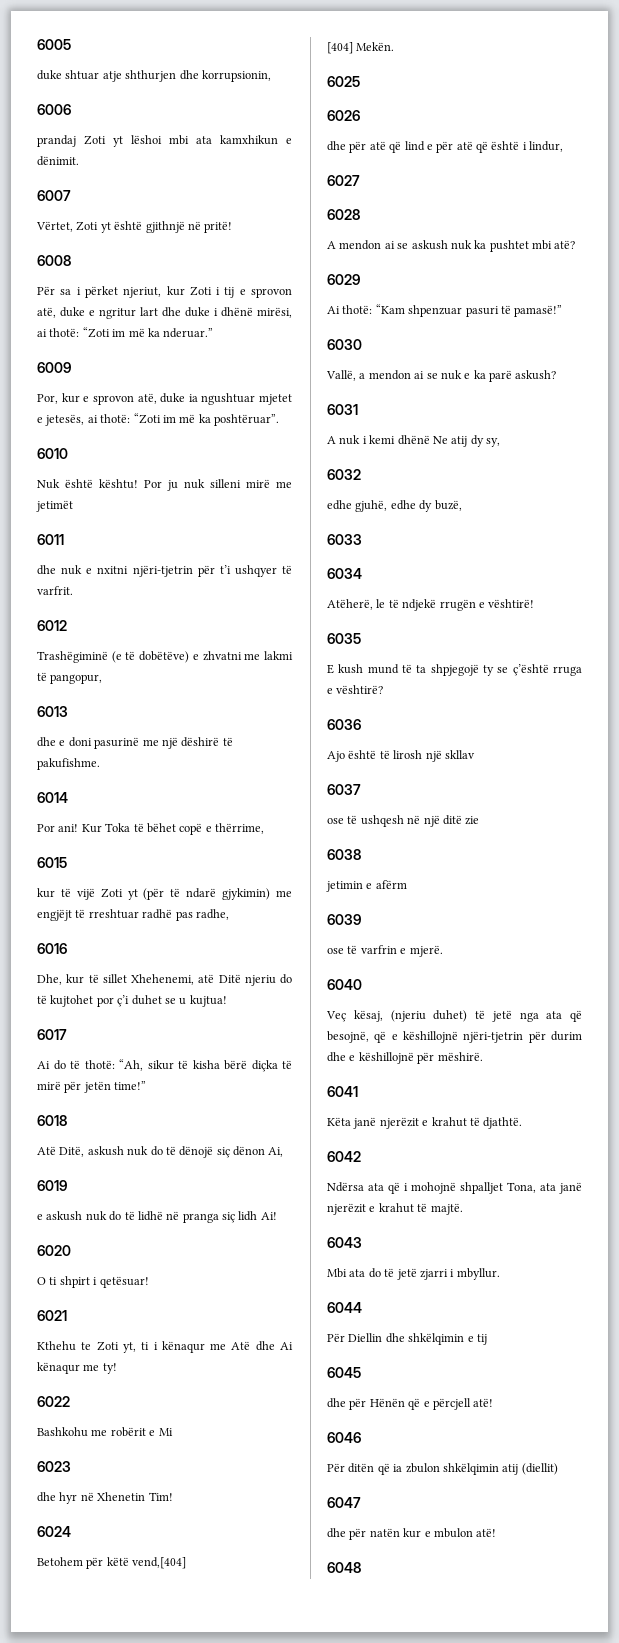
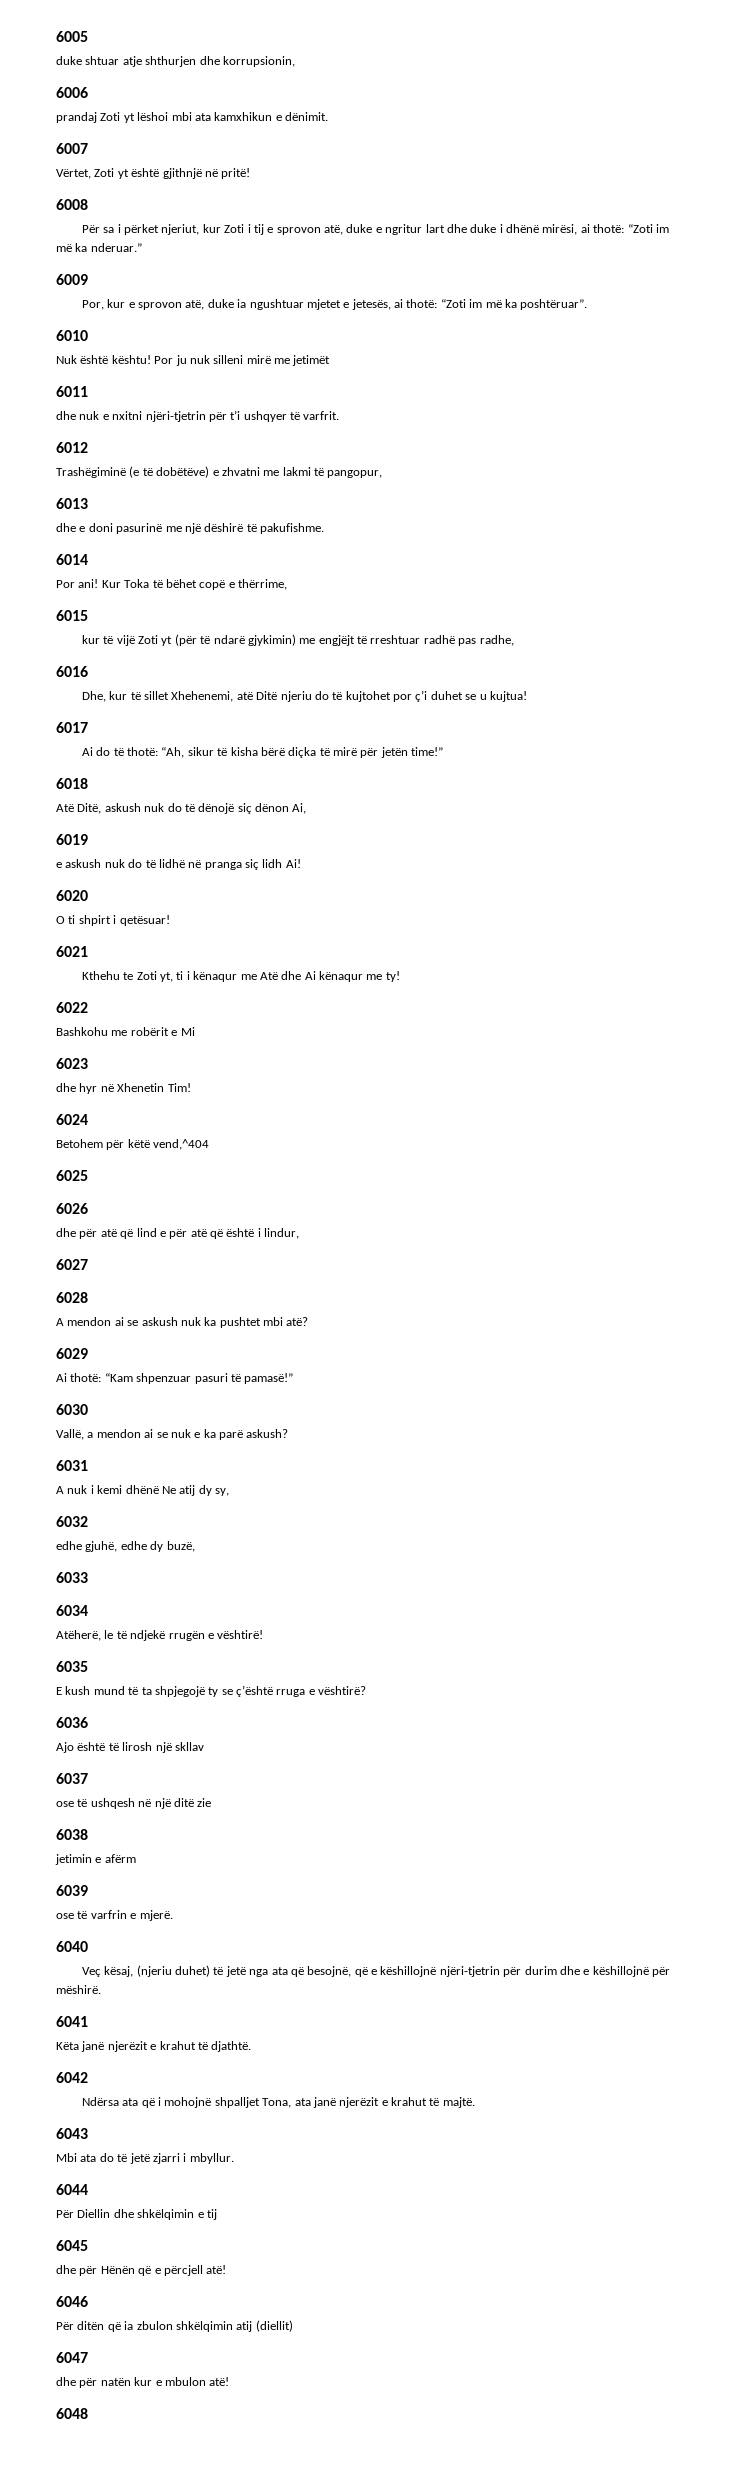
[132,1557,187,1569] [327,42,395,54] vend,[404] // [404] Mekën. -> [153,1139,210,1150] vend,^404

